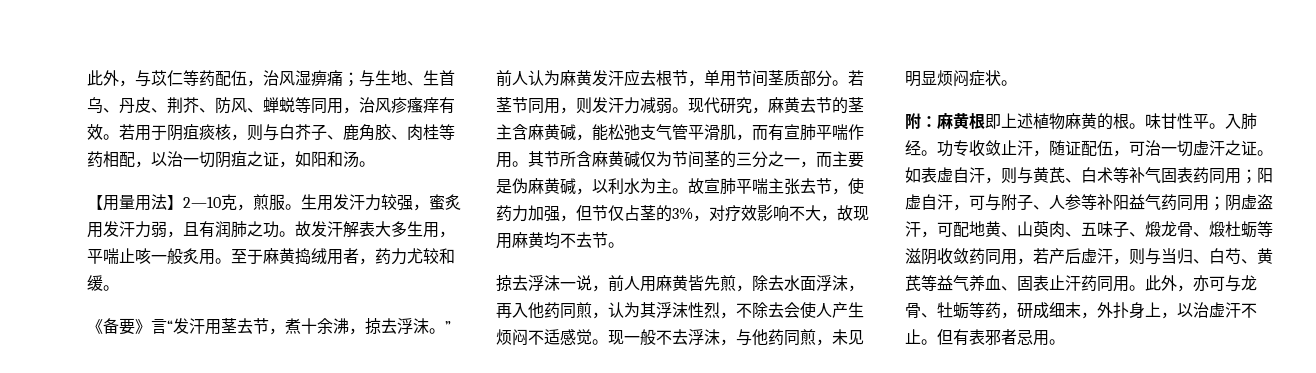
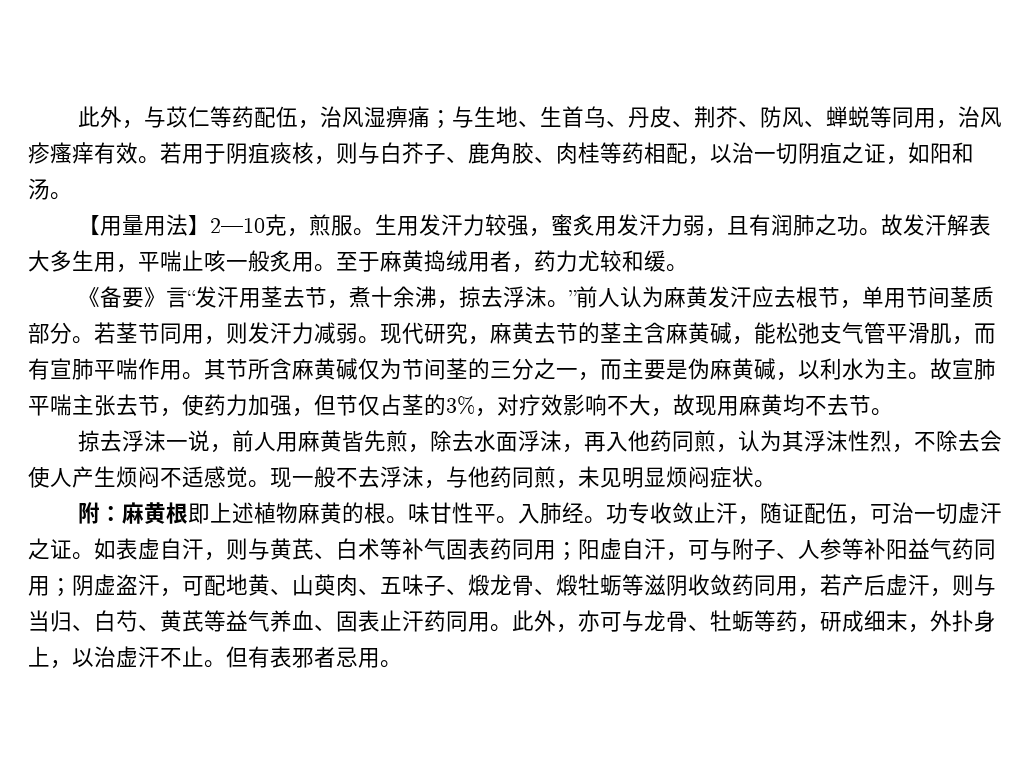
[1225,221,1241,237] 杜 -> [578,574,600,596] 牡

